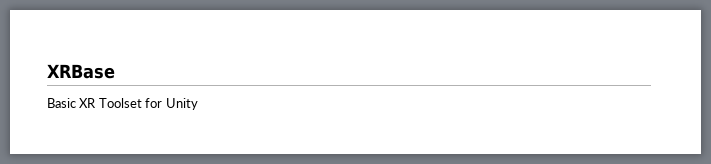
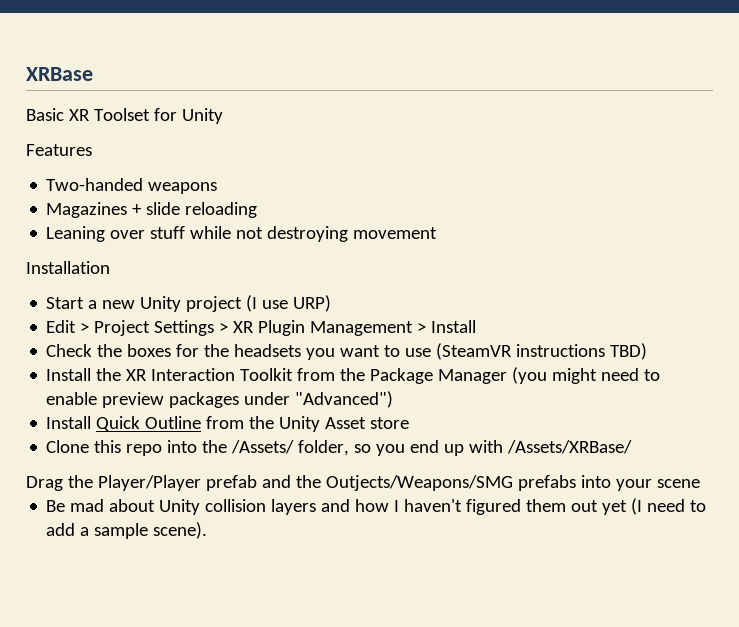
(198, 104) none -> [26,144,92,156] [46,178,218,194] [46,202,258,218] [46,226,438,242] [26,261,110,274] [46,295,332,312] [46,320,477,336] [46,343,648,360] [46,367,661,384] [46,391,394,408] [46,416,410,432] [46,440,633,456] [26,475,700,491] [46,498,707,515] [46,522,208,539] // Features // Two-handed weapons // Magazines + slide reloading // Leaning over stuff while not destroying movement // Installation // Start a new Unity project (I use URP) // Edit > Project Settings > XR Plugin Management > Install // Check the boxes for the headsets you want to use (SteamVR instructions TBD) // Install the XR Interaction Toolkit from the Package Manager (you might need to enable preview packages under "Advanced") // Install Quick Outline from the Unity Asset store // Clone this repo into the /Assets/ folder, so you end up with /Assets/XRBase/ // Drag the Player/Player prefab and the Outjects/Weapons/SMG prefabs into your scene // Be mad about Unity collision layers and how I haven't figured them out yet (I need to add a sample scene).

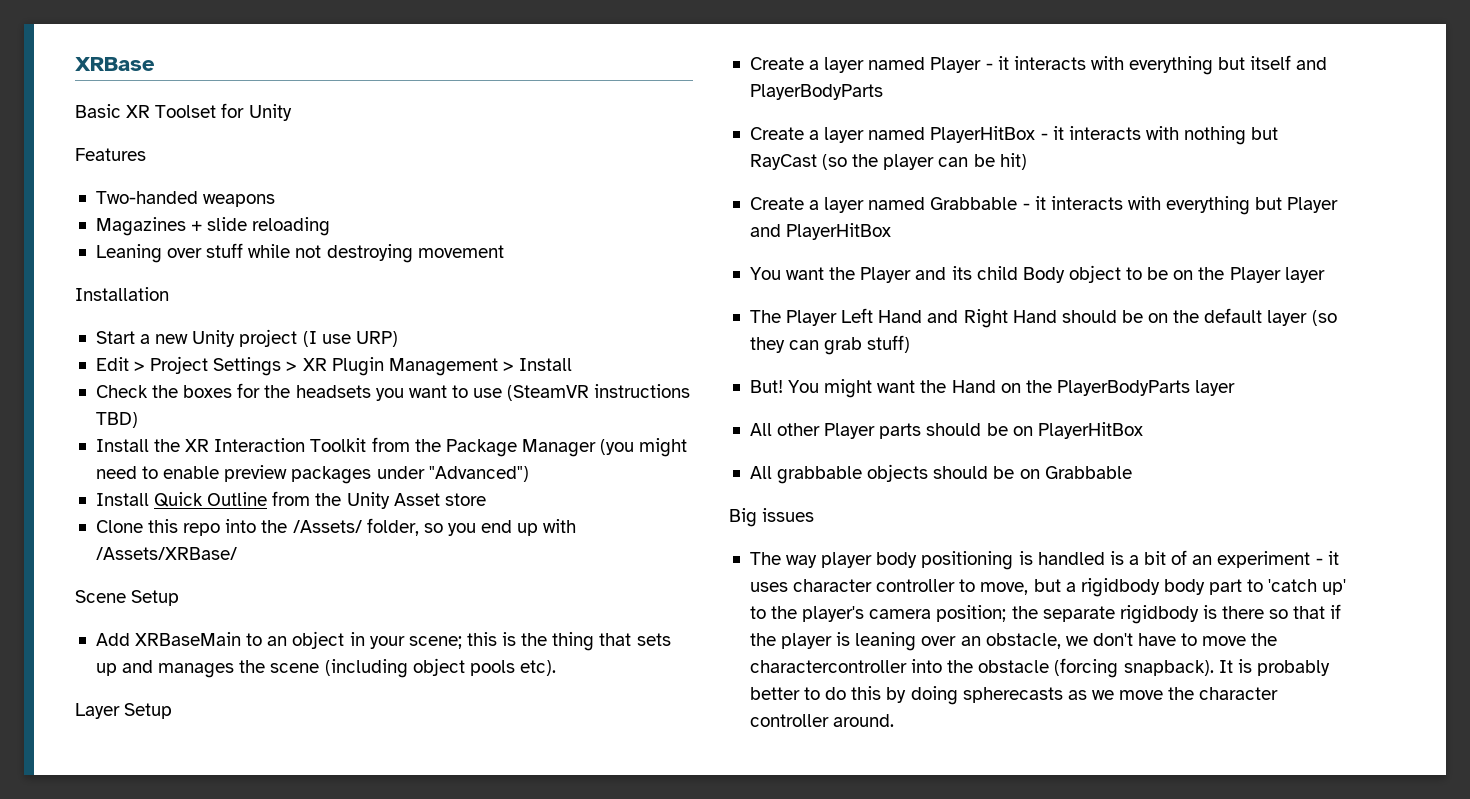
[26,475,700,491] [46,498,707,515] [46,522,208,539] Drag the Player/Player prefab and the Outjects/Weapons/SMG prefabs into your scene // Be mad about Unity collision layers and how I haven't figured them out yet (I need to add a sample scene). -> [75,590,180,606] [95,631,671,651] [95,658,556,678] [75,703,173,719] [749,55,1328,75] [749,84,883,100] [749,126,1279,145] [749,153,1027,170] [749,196,1339,215] [749,223,892,240] [749,265,1325,283] [749,308,1337,328] [749,335,911,355] [749,379,1236,398] [749,422,1143,439] [749,464,1132,484] [729,508,815,527] [749,550,1339,570] [749,578,1347,597] [749,604,1342,624] [749,632,1278,651] [749,658,1330,678] [749,686,1279,705] [749,714,895,727] Scene Setup // Add XRBaseMain to an object in your scene; this is the thing that sets up and manages the scene (including object pools etc). // Layer Setup // Create a layer named Player - it interacts with everything but itself and PlayerBodyParts // Create a layer named PlayerHitBox - it interacts with nothing but RayCast (so the player can be hit) // Create a layer named Grabbable - it interacts with everything but Player and PlayerHitBox // You want the Player and its child Body object to be on the Player layer // The Player Left Hand and Right Hand should be on the default layer (so they can grab stuff) // But! You might want the Hand on the PlayerBodyParts layer // All other Player parts should be on PlayerHitBox // All grabbable objects should be on Grabbable // Big issues // The way player body positioning is handled is a bit of an experiment - it uses character controller to move, but a rigidbody body part to 'catch up' to the player's camera position; the separate rigidbody is there so that if the player is leaning over an obstacle, we don't have to move the charactercontroller into the obstacle (forcing snapback). It is probably better to do this by doing spherecasts as we move the character controller around.

